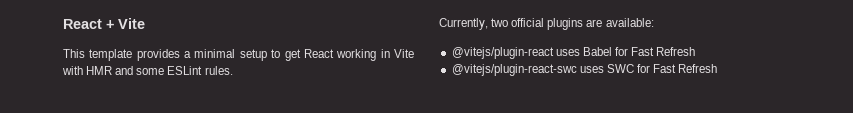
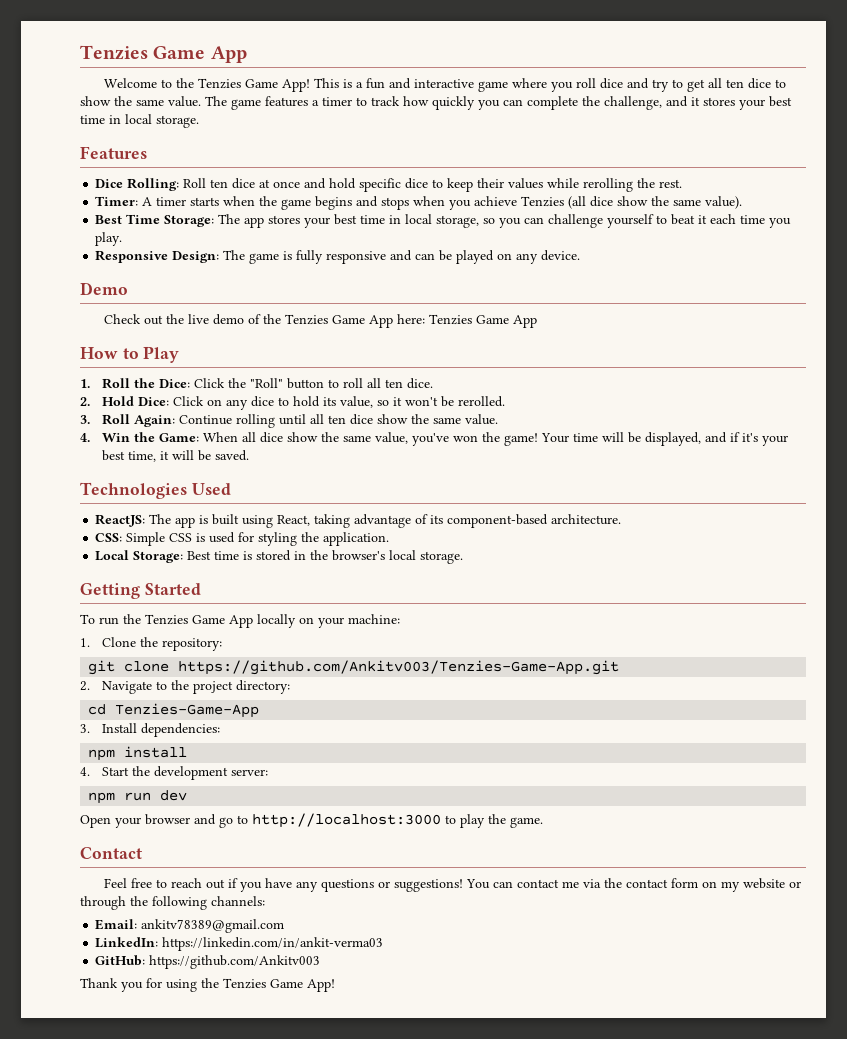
[63,18,145,29] [63,49,415,61] [62,66,233,75] [439,18,654,30] [451,47,696,59] [451,64,718,76] React + Vite // This template provides a minimal setup to get React working in Vite with HMR and some ESLint rules. // Currently, two official plugins are available: // @vitejs/plugin-react uses Babel for Fast Refresh // @vitejs/plugin-react-swc uses SWC for Fast Refresh -> [80,45,247,63] [103,78,786,92] [80,96,792,110] [80,114,199,128] [80,146,147,159] [95,178,683,192] [95,196,743,210] [95,214,792,228] [95,232,123,246] [95,250,581,264] [80,282,128,295] [103,314,537,328] [80,346,180,363] [80,378,434,389] [80,396,506,410] [80,414,499,428] [80,432,789,446] [102,450,250,462] [80,482,231,499] [95,514,622,528] [95,532,390,546] [95,550,464,564] [80,583,201,599] [80,614,400,628] [80,637,223,651] [88,660,620,675] [80,680,291,694] [88,703,260,718] [80,723,221,737] [88,746,188,761] [80,766,269,780] [88,790,188,804] [80,813,543,828] [80,847,142,859] [103,878,801,892] [80,896,265,910] [95,919,285,933] [95,937,384,951] [95,955,321,969] [80,978,335,992] Tenzies Game App // Welcome to the Tenzies Game App! This is a fun and interactive game where you roll dice and try to get all ten dice to show the same value. The game features a timer to track how quickly you can complete the challenge, and it stores your best time in local storage. // Features // Dice Rolling: Roll ten dice at once and hold specific dice to keep their values while rerolling the rest. // Timer: A timer starts when the game begins and stops when you achieve Tenzies (all dice show the same value). // Best Time Storage: The app stores your best time in local storage, so you can challenge yourself to beat it each time you play. // Responsive Design: The game is fully responsive and can be played on any device. // Demo // Check out the live demo of the Tenzies Game App here: Tenzies Game App // How to Play // 1. Roll the Dice: Click the "Roll" button to roll all ten dice. // 2. Hold Dice: Click on any dice to hold its value, so it won't be rerolled. // 3. Roll Again: Continue rolling until all ten dice show the same value. // 4. Win the Game: When all dice show the same value, you've won the game! Your time will be displayed, and if it's your best time, it will be saved. // Technologies Used // ReactJS: The app is built using React, taking advantage of its component-based architecture. // CSS: Simple CSS is used for styling the application. // Local Storage: Best time is stored in the browser's local storage. // Getting Started // To run the Tenzies Game App locally on your machine: // 1. Clone the repository: // git clone https://github.com/Ankitv003/Tenzies-Game-App.git // 2. Navigate to the project directory: // cd Tenzies-Game-App // 3. Install dependencies: // npm install // 4. Start the development server: // npm run dev // Open your browser and go to http://localhost:3000 to play the game. // Contact // Feel free to reach out if you have any questions or suggestions! You can contact me via the contact form on my website or through the following channels: // Email: ankitv78389@gmail.com // LinkedIn: https://linkedin.com/in/ankit-verma03 // GitHub: https://github.com/Ankitv003 // Thank you for using the Tenzies Game App!

